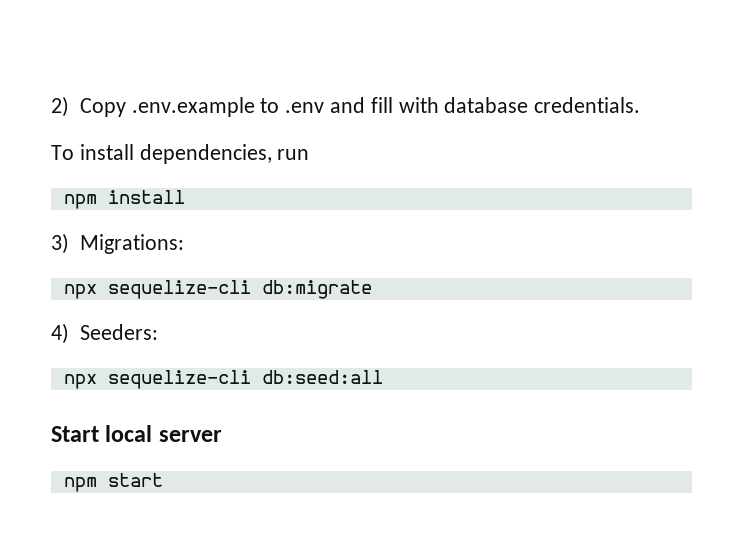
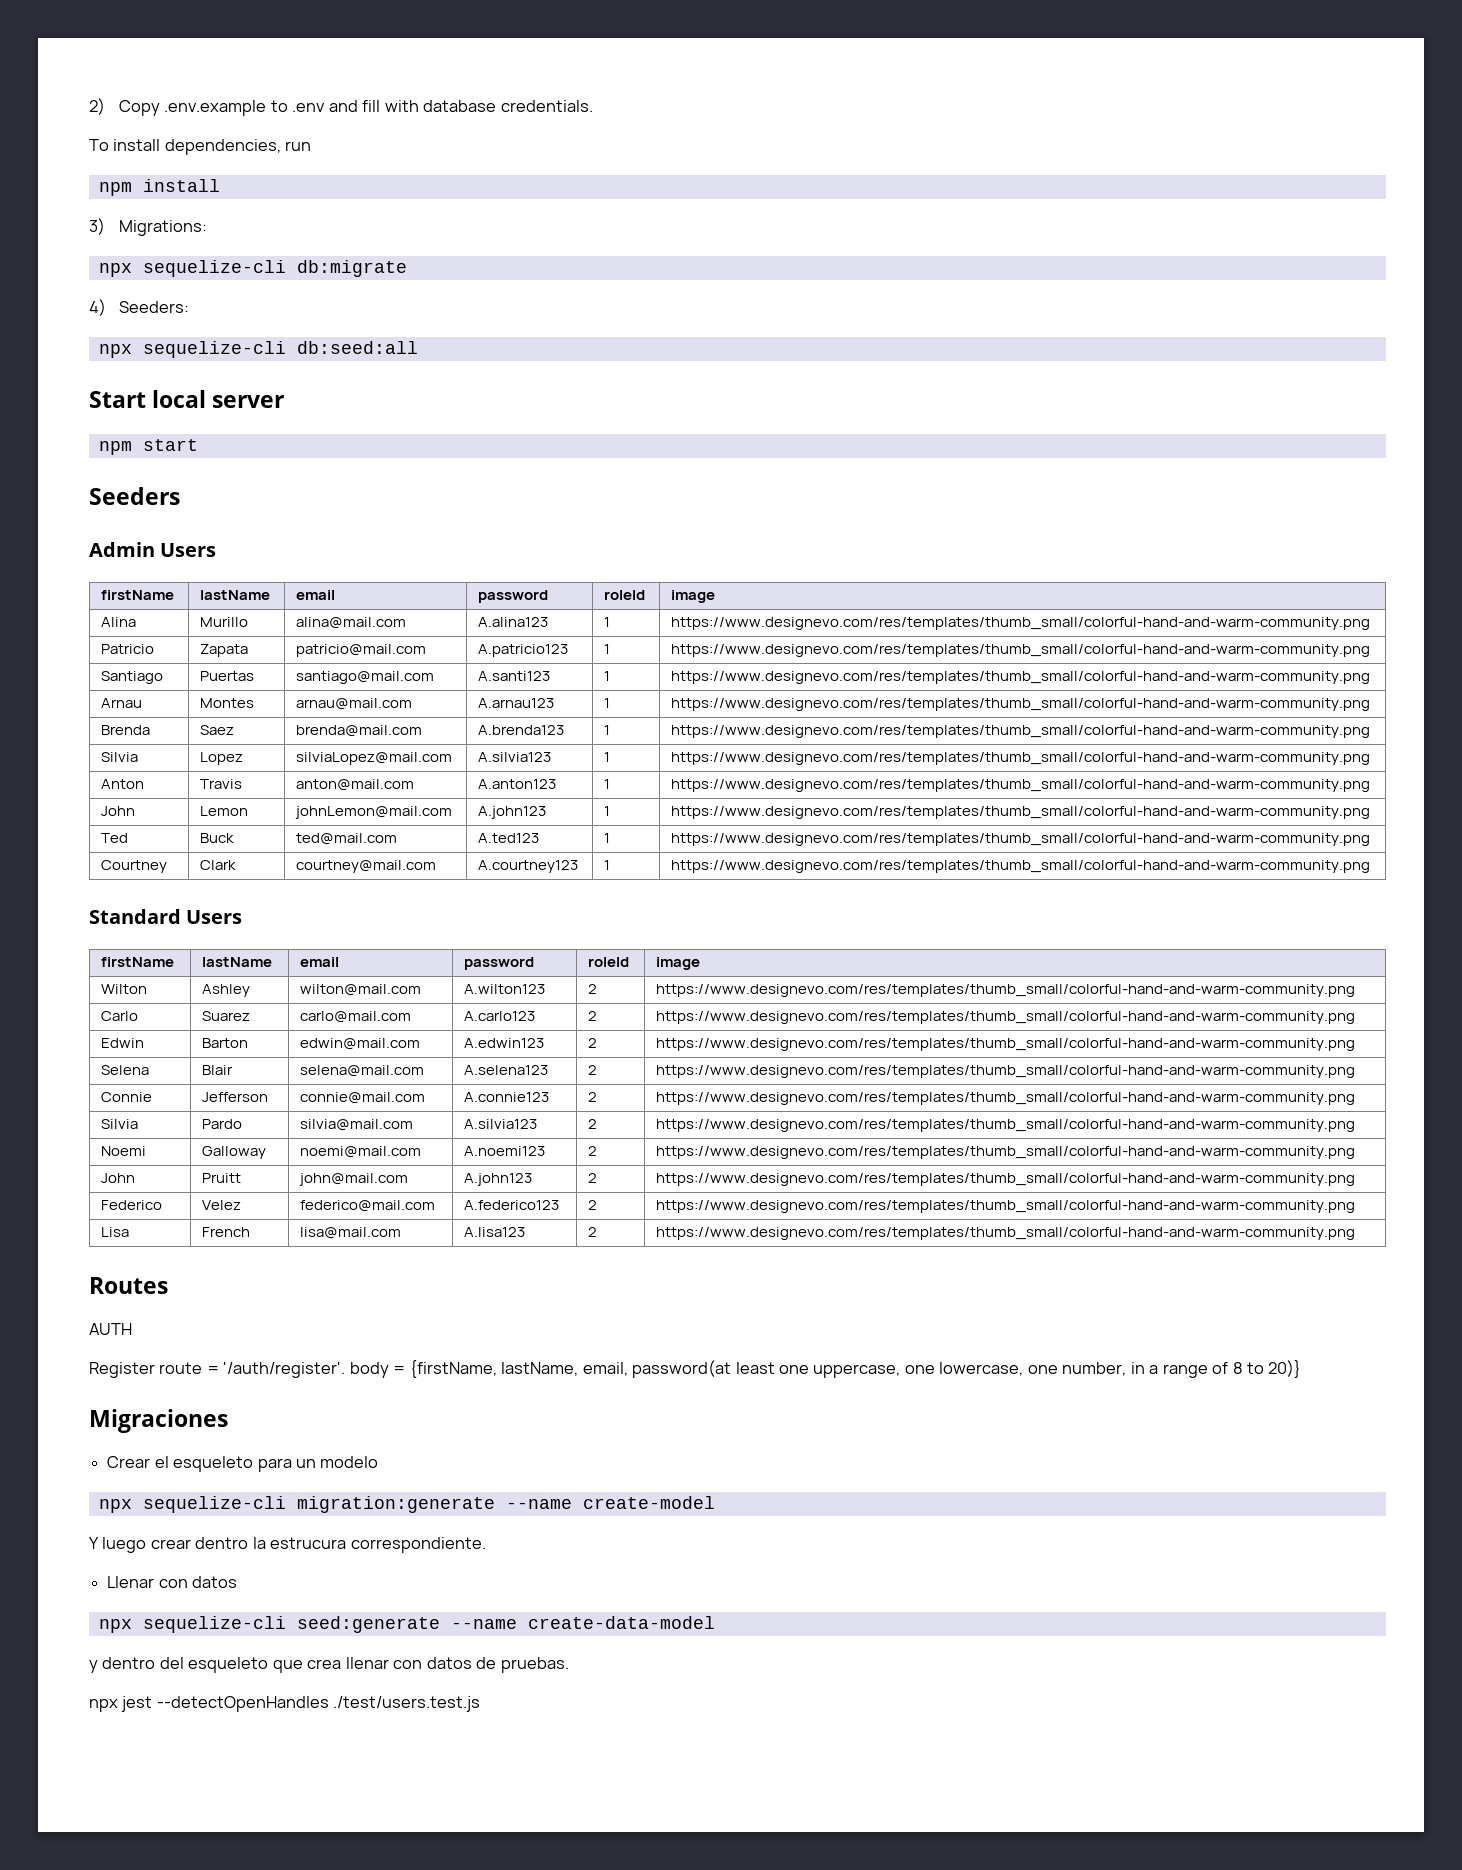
(163, 480) none -> [89,487,180,505] [89,542,217,557] [101,590,175,600] [200,590,271,600] [296,590,336,600] [478,590,549,603] [604,590,646,600] [671,590,716,603] [101,617,137,627] [200,617,249,627] [296,617,407,629] [478,617,549,627] [604,617,611,627] [671,617,1371,630] [101,644,155,654] [200,644,249,657] [296,644,427,657] [478,644,569,657] [604,644,611,654] [671,644,1371,657] [101,671,164,684] [200,671,255,681] [296,671,435,684] [478,671,551,681] [604,671,611,681] [671,671,1371,684] [101,698,143,708] [200,698,255,708] [296,698,413,710] [478,698,555,708] [604,698,611,708] [671,698,1371,711] [101,725,151,735] [200,725,235,735] [296,725,423,737] [478,725,565,735] [604,725,611,735] [671,725,1371,738] [101,752,139,762] [200,752,244,765] [296,752,453,765] [478,752,552,762] [604,752,611,762] [671,752,1371,765] [101,779,145,789] [200,779,243,789] [296,779,415,791] [478,779,557,789] [604,779,611,789] [671,779,1371,792] [101,806,136,816] [200,806,249,816] [295,806,453,819] [478,806,547,819] [604,806,611,816] [671,806,1371,819] [101,833,129,843] [200,833,235,843] [296,833,398,845] [478,833,540,843] [604,833,611,843] [671,833,1371,846] [101,860,168,873] [200,860,237,870] [296,860,437,873] [478,860,579,873] [604,860,611,870] [671,860,1371,873] [89,909,243,924] [101,957,175,967] [202,957,273,967] [300,957,340,967] [464,957,535,970] [588,957,630,967] [656,957,701,970] [101,984,148,994] [202,984,251,997] [300,984,422,996] [464,984,546,994] [588,984,598,994] [656,984,1356,997] [101,1011,139,1021] [202,1011,251,1021] [300,1011,412,1023] [464,1011,536,1021] [588,1011,598,1021] [656,1011,1356,1024] [101,1038,145,1048] [202,1038,249,1048] [300,1038,421,1050] [464,1038,545,1048] [588,1038,598,1048] [656,1038,1356,1051] [101,1065,150,1075] [202,1065,234,1075] [300,1065,425,1077] [464,1065,549,1075] [588,1065,598,1075] [656,1065,1356,1078] [101,1092,153,1102] [202,1092,269,1102] [300,1092,426,1104] [464,1092,550,1102] [588,1092,598,1102] [656,1092,1356,1105] [101,1119,139,1129] [202,1119,243,1129] [300,1119,414,1131] [464,1119,538,1129] [588,1119,598,1129] [656,1119,1356,1132] [101,1146,147,1156] [202,1146,267,1159] [300,1146,422,1158] [464,1146,546,1156] [588,1146,598,1156] [656,1146,1356,1159] [101,1173,136,1183] [202,1173,242,1183] [299,1173,409,1186] [464,1173,533,1186] [588,1173,598,1183] [656,1173,1356,1186] [101,1200,163,1210] [202,1200,242,1210] [300,1200,436,1212] [464,1200,560,1210] [588,1200,598,1210] [656,1200,1356,1213] [101,1227,130,1237] [202,1227,251,1237] [300,1227,402,1239] [464,1227,526,1237] [588,1227,598,1237] [656,1227,1356,1240] [89,1277,168,1294] [89,1323,132,1335] [89,1360,1302,1378] [89,1409,228,1433] [107,1456,379,1472] [98,1496,715,1513] [89,1537,486,1553] [107,1576,238,1588] [98,1616,715,1633] [89,1657,569,1673] [89,1696,481,1712] // Seeders // Admin Users // firstName | lastName | email | password | roleId | image // Alina | Murillo | alina@mail.com | A.alina123 | 1 | https://www.designevo.com/res/templates/thumb_small/colorful-hand-and-warm-community.png // Patricio | Zapata | patricio@mail.com | A.patricio123 | 1 | https://www.designevo.com/res/templates/thumb_small/colorful-hand-and-warm-community.png // Santiago | Puertas | santiago@mail.com | A.santi123 | 1 | https://www.designevo.com/res/templates/thumb_small/colorful-hand-and-warm-community.png // Arnau | Montes | arnau@mail.com | A.arnau123 | 1 | https://www.designevo.com/res/templates/thumb_small/colorful-hand-and-warm-community.png // Brenda | Saez | brenda@mail.com | A.brenda123 | 1 | https://www.designevo.com/res/templates/thumb_small/colorful-hand-and-warm-community.png // Silvia | Lopez | silviaLopez@mail.com | A.silvia123 | 1 | https://www.designevo.com/res/templates/thumb_small/colorful-hand-and-warm-community.png // Anton | Travis | anton@mail.com | A.anton123 | 1 | https://www.designevo.com/res/templates/thumb_small/colorful-hand-and-warm-community.png // John | Lemon | johnLemon@mail.com | A.john123 | 1 | https://www.designevo.com/res/templates/thumb_small/colorful-hand-and-warm-community.png // Ted | Buck | ted@mail.com | A.ted123 | 1 | https://www.designevo.com/res/templates/thumb_small/colorful-hand-and-warm-community.png // Courtney | Clark | courtney@mail.com | A.courtney123 | 1 | https://www.designevo.com/res/templates/thumb_small/colorful-hand-and-warm-community.png // Standard Users // firstName | lastName | email | password | roleId | image // Wilton | Ashley | wilton@mail.com | A.wilton123 | 2 | https://www.designevo.com/res/templates/thumb_small/colorful-hand-and-warm-community.png // Carlo | Suarez | carlo@mail.com | A.carlo123 | 2 | https://www.designevo.com/res/templates/thumb_small/colorful-hand-and-warm-community.png // Edwin | Barton | edwin@mail.com | A.edwin123 | 2 | https://www.designevo.com/res/templates/thumb_small/colorful-hand-and-warm-community.png // Selena | Blair | selena@mail.com | A.selena123 | 2 | https://www.designevo.com/res/templates/thumb_small/colorful-hand-and-warm-community.png // Connie | Jefferson | connie@mail.com | A.connie123 | 2 | https://www.designevo.com/res/templates/thumb_small/colorful-hand-and-warm-community.png // Silvia | Pardo | silvia@mail.com | A.silvia123 | 2 | https://www.designevo.com/res/templates/thumb_small/colorful-hand-and-warm-community.png // Noemi | Galloway | noemi@mail.com | A.noemi123 | 2 | https://www.designevo.com/res/templates/thumb_small/colorful-hand-and-warm-community.png // John | Pruitt | john@mail.com | A.john123 | 2 | https://www.designevo.com/res/templates/thumb_small/colorful-hand-and-warm-community.png // Federico | Velez | federico@mail.com | A.federico123 | 2 | https://www.designevo.com/res/templates/thumb_small/colorful-hand-and-warm-community.png // Lisa | French | lisa@mail.com | A.lisa123 | 2 | https://www.designevo.com/res/templates/thumb_small/colorful-hand-and-warm-community.png // Routes // AUTH // Register route = '/auth/register'. body = {firstName, lastName, email, password(at least one uppercase, one lowercase, one number, in a range of 8 to 20)} // Migraciones // Crear el esqueleto para un modelo // npx sequelize-cli migration:generate --name create-model // Y luego crear dentro la estrucura correspondiente. // Llenar con datos // npx sequelize-cli seed:generate --name create-data-model // y dentro del esqueleto que crea llenar con datos de pruebas. // npx jest --detectOpenHandles ./test/users.test.js

